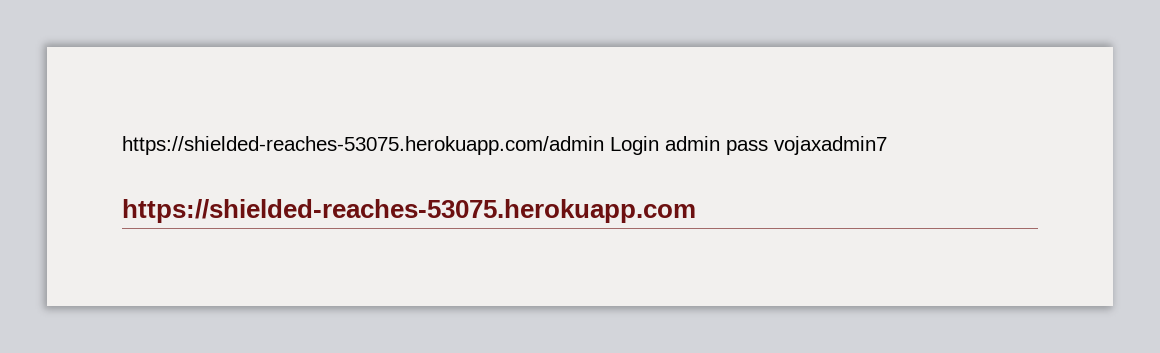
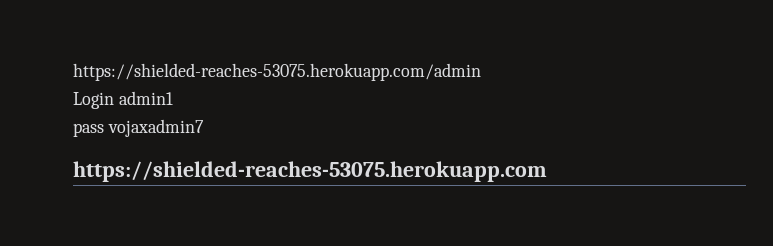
[610,136,720,155] Login admin -> [73,91,173,109] // Login admin1 //

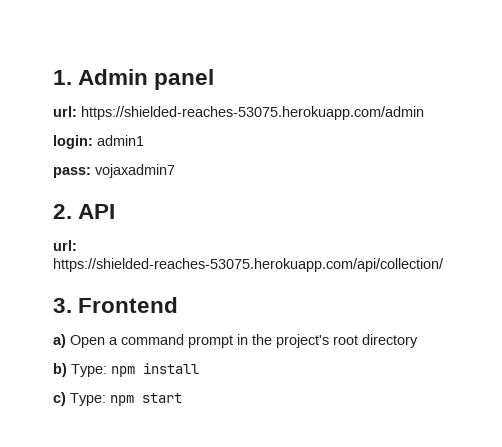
(73, 72) none -> [53,69,215,90] [53,106,77,117] 1. Admin panel // url:
[73,92,114,109] Login -> [53,135,93,149] login:
[73,123,104,137] pass -> [53,167,91,178] pass:
[73,161,547,182] https://shielded-reaches-53075.herokuapp.com -> [53,204,116,219] [53,240,77,251] [53,258,444,272] [53,297,179,313] [53,334,418,348] [53,363,199,377] [53,392,182,406] 2. API // url: https://shielded-reaches-53075.herokuapp.com/api/collection/ // 3. Frontend // a) Open a command prompt in the project's root directory // b) Type: npm install // c) Type: npm start

